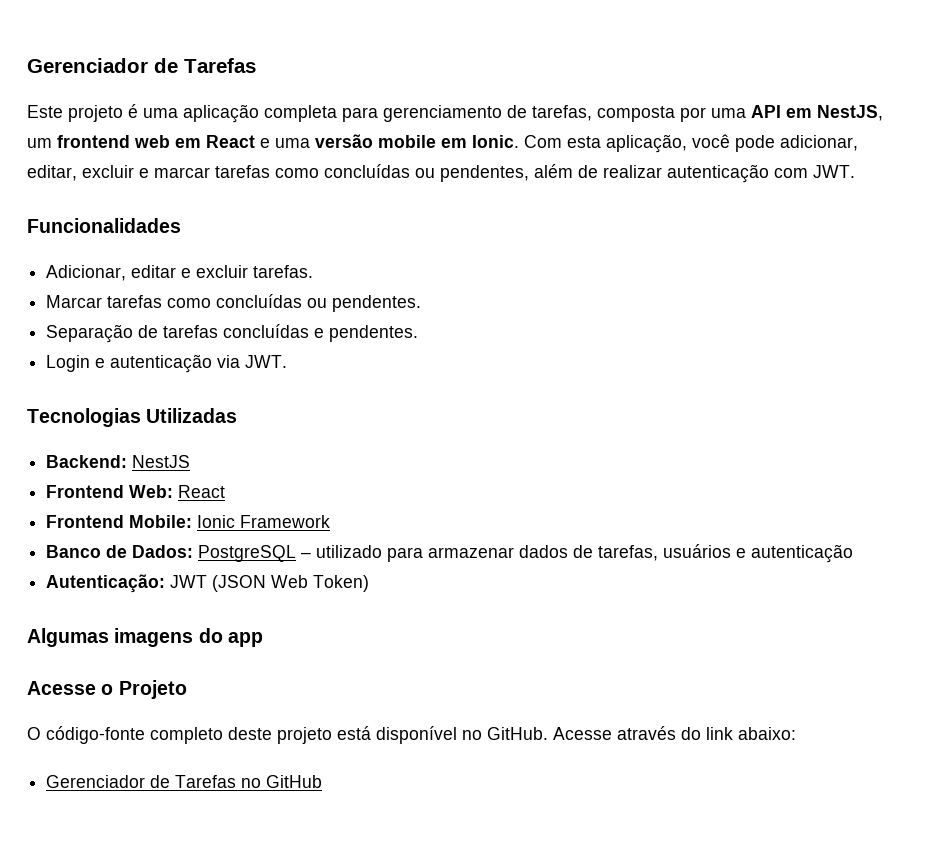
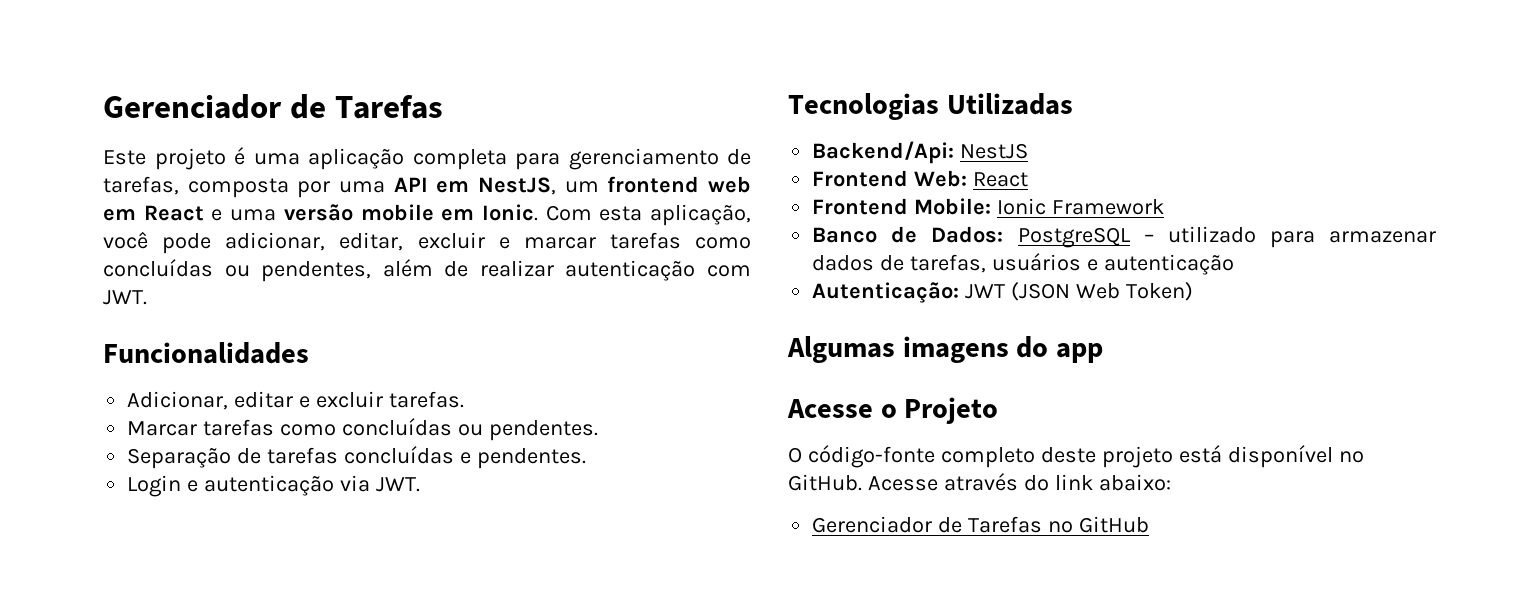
[46,455,128,468] Backend: -> [812,141,955,164] Backend/Api:

